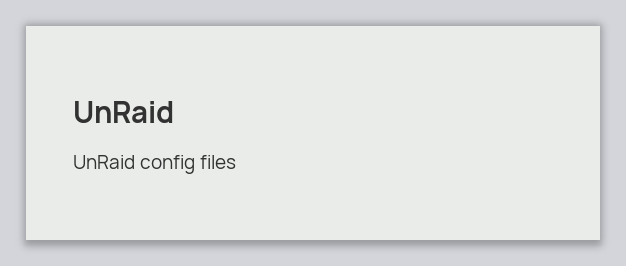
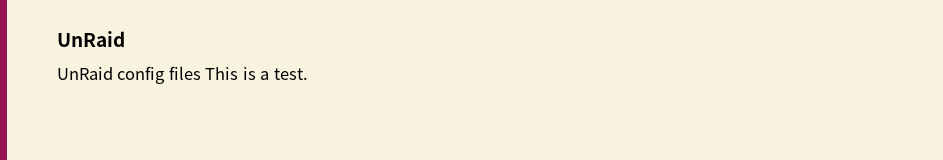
(237, 162) none -> [205,67,308,80] This is a test.

